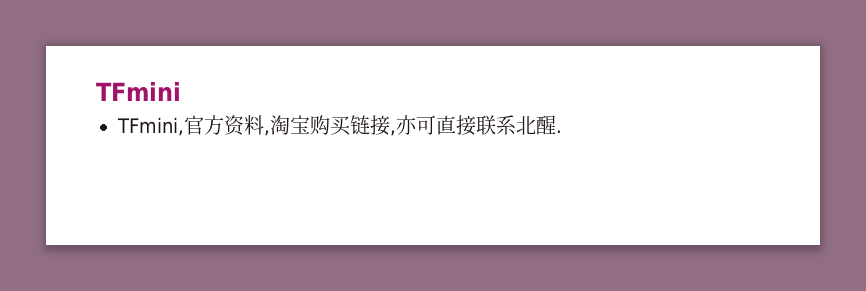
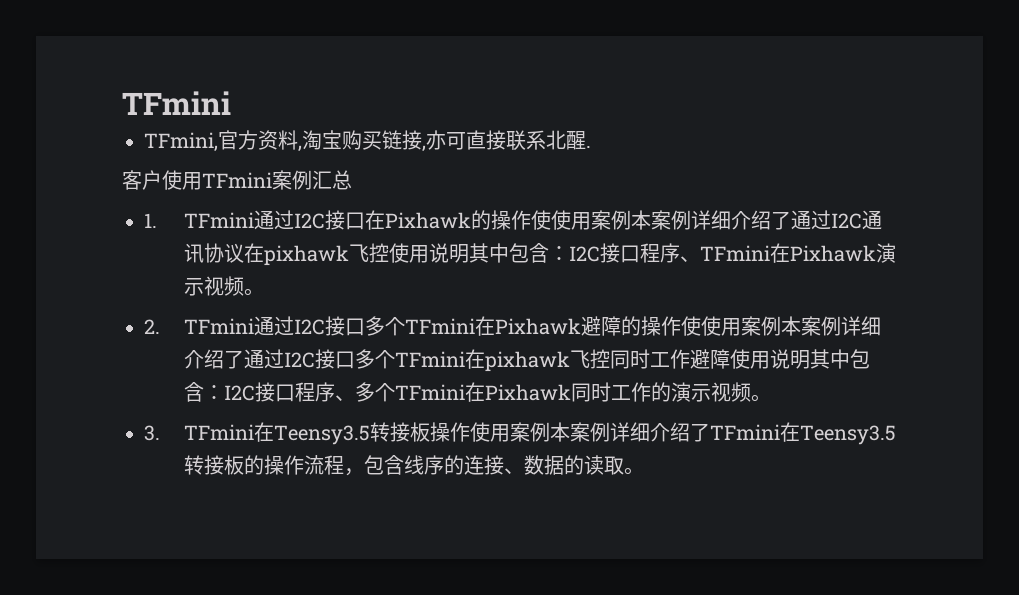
(562, 131) none -> [122,170,352,190] [144,210,882,230] [183,243,896,266] [183,276,264,296] [144,316,881,336] [183,349,870,372] [183,382,771,402] [144,422,896,445] [183,455,644,476] // 客户使用TFmini案例汇总 // 1. TFmini通过I2C接口在Pixhawk的操作使使用案例本案例详细介绍了通过I2C通讯协议在pixhawk飞控使用说明其中包含：I2C接口程序、TFmini在Pixhawk演示视频。 // 2. TFmini通过I2C接口多个TFmini在Pixhawk避障的操作使使用案例本案例详细介绍了通过I2C接口多个TFmini在pixhawk飞控同时工作避障使用说明其中包含：I2C接口程序、多个TFmini在Pixhawk同时工作的演示视频。 // 3. TFmini在Teensy3.5转接板操作使用案例本案例详细介绍了TFmini在Teensy3.5转接板的操作流程，包含线序的连接、数据的读取。

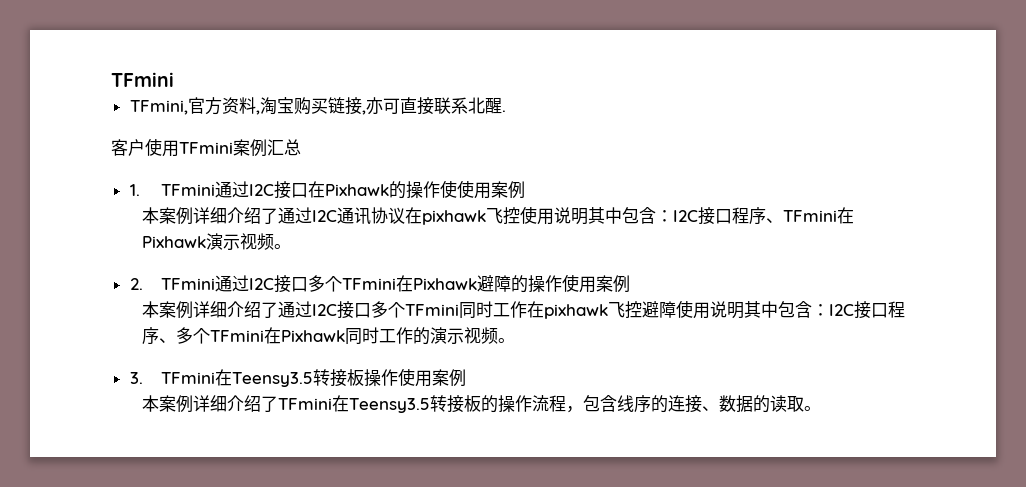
(631, 220) none -> (525, 190) //
[700,316,781,336] 使用案例 -> [578,275,630,293] 用案例 //
[464,349,690,372] 在pixhawk飞控同时工作 -> [458,301,642,319] 同时工作在pixhawk飞控
(550, 432) none -> (466, 378) //

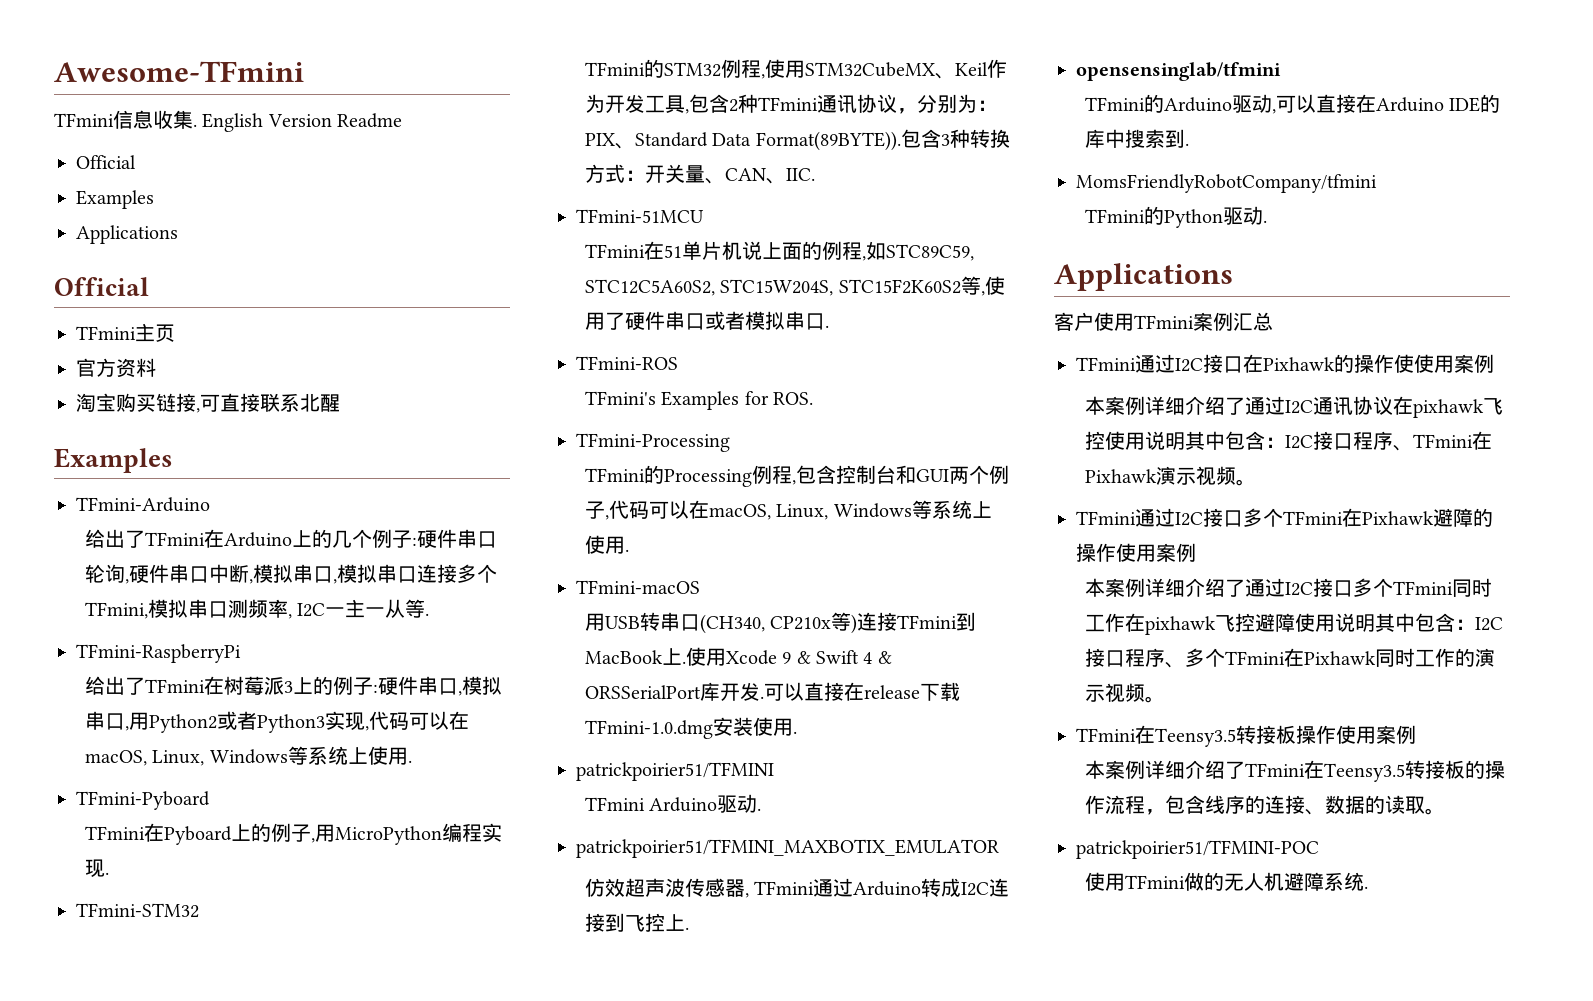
[111,72,174,87] [129,100,188,115] TFmini // TFmini, -> [54,61,304,82] [54,110,403,132] [76,155,136,169] [76,190,154,209] [76,225,178,244] [54,277,149,296] [76,323,175,342] Awesome-TFmini // TFmini信息收集. English Version Readme // Official // Examples // Applications // Official // TFmini主页 //
[255,110,260,115] , -> (156, 367) //
[365,97,383,115] 亦 -> (200, 410) none
[501,110,506,112] . -> [54,448,173,473] [76,497,210,512] [84,529,497,549] [84,564,497,584] [84,599,430,619] [76,644,241,663] [84,676,502,696] [84,711,469,733] [84,746,412,766] [76,791,210,810] [84,823,502,845] [84,859,109,878] [76,903,199,918] [584,59,1007,79] [584,94,997,114] [584,129,1010,151] [584,164,815,184] [576,209,704,223] [584,241,974,261] [584,276,1005,296] [584,311,829,331] [576,356,678,370] [584,391,813,410] [576,433,730,452] [584,465,1009,487] [584,500,992,520] [584,535,629,554] [576,580,700,594] [584,612,977,634] [584,647,892,666] [584,682,960,701] [584,717,797,739] [576,762,774,781] [584,794,762,813] [576,839,999,858] [584,878,1010,898] [584,913,689,932] [1076,62,1281,81] [1084,94,1501,114] [1084,129,1189,148] [1076,174,1377,193] [1084,206,1267,228] [1054,263,1233,291] // Examples // TFmini-Arduino // 给出了TFmini在Arduino上的几个例子:硬件串口轮询,硬件串口中断,模拟串口,模拟串口连接多个TFmini,模拟串口测频率, I2C一主一从等. // TFmini-RaspberryPi // 给出了TFmini在树莓派3上的例子:硬件串口,模拟串口,用Python2或者Python3实现,代码可以在macOS, Linux, Windows等系统上使用. // TFmini-Pyboard // TFmini在Pyboard上的例子,用MicroPython编程实现. // TFmini-STM32 // TFmini的STM32例程,使用STM32CubeMX、Keil作为开发工具,包含2种TFmini通讯协议，分别为：PIX、Standard Data Format(89BYTE)).包含3种转换方式：开关量、CAN、IIC. // TFmini-51MCU // TFmini在51单片机说上面的例程,如STC89C59, STC12C5A60S2, STC15W204S, STC15F2K60S2等,使用了硬件串口或者模拟串口. // TFmini-ROS // TFmini's Examples for ROS. // TFmini-Processing // TFmini的Processing例程,包含控制台和GUI两个例子,代码可以在macOS, Linux, Windows等系统上使用. // TFmini-macOS // 用USB转串口(CH340, CP210x等)连接TFmini到MacBook上.使用Xcode 9 & Swift 4 & ORSSerialPort库开发.可以直接在release下载TFmini-1.0.dmg安装使用. // patrickpoirier51/TFMINI // TFmini Arduino驱动. // patrickpoirier51/TFMINI_MAXBOTIX_EMULATOR // 仿效超声波传感器, TFmini通过Arduino转成I2C连接到飞控上. // opensensinglab/tfmini // TFmini的Arduino驱动,可以直接在Arduino IDE的库中搜索到. // MomsFriendlyRobotCompany/tfmini // TFmini的Python驱动. // Applications
[129,184,140,196] 1. -> (1273, 321) none
[129,278,143,290] 2. -> (1256, 482) none
[129,372,143,384] 3. -> (1165, 699) none
(821, 408) none -> [1076,840,1319,859] [1084,872,1368,891] // patrickpoirier51/TFMINI-POC // 使用TFmini做的无人机避障系统.

